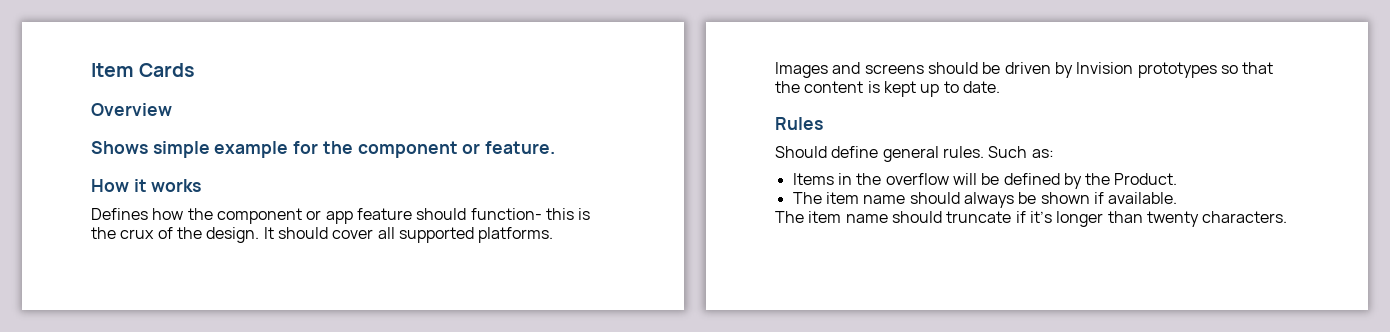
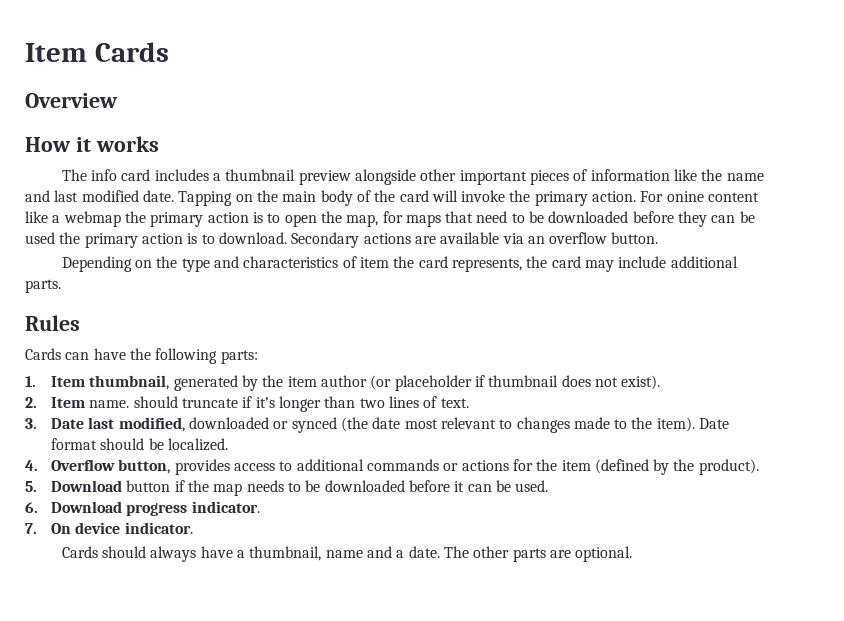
[91,141,556,158] [91,179,202,192] [91,208,591,224] [91,227,554,243] [775,62,1274,78] [775,81,1000,97] [775,117,823,130] [775,146,1054,162] [792,173,1178,189] [792,192,1178,208] [775,211,888,223] Shows simple example for the component or feature. // How it works // Defines how the component or app feature should function- this is the crux of the design. It should cover all supported platforms. Images and screens should be driven by Invision prototypes so that the content is kept up to date. // Rules // Should define general rules. Such as: // Items in the overflow will be defined by the Product. // The item name should always be shown if available. // The item name -> [25,136,159,152] [61,169,764,185] [25,190,760,206] [25,211,755,227] [25,232,659,248] [61,256,738,272] [25,279,61,293] [25,315,80,331] [25,348,258,364] [25,375,661,391] [25,397,130,408] How it works // The info card includes a thumbnail preview alongside other important pieces of information like the name and last modified date. Tapping on the main body of the card will invoke the primary action. For onine content like a webmap the primary action is to open the map, for maps that need to be downloaded before they can be used the primary action is to download. Secondary actions are available via an overflow button. // Depending on the type and characteristics of item the card represents, the card may include additional parts. // Rules // Cards can have the following parts: // 1. Item thumbnail, generated by the item author (or placeholder if thumbnail does not exist). // 2. Item name.
[1146,211,1288,227] twenty characters. -> [359,396,469,408] [25,417,730,433] [50,438,228,451] [25,459,759,475] [25,480,549,496] [25,501,260,516] [25,522,193,534] [61,546,633,562] two lines of text. // 3. Date last modified, downloaded or synced (the date most relevant to changes made to the item). Date format should be localized. // 4. Overflow button, provides access to additional commands or actions for the item (defined by the product). // 5. Download button if the map needs to be downloaded before it can be used. // 6. Download progress indicator. // 7. On device indicator. // Cards should always have a thumbnail, name and a date. The other parts are optional.

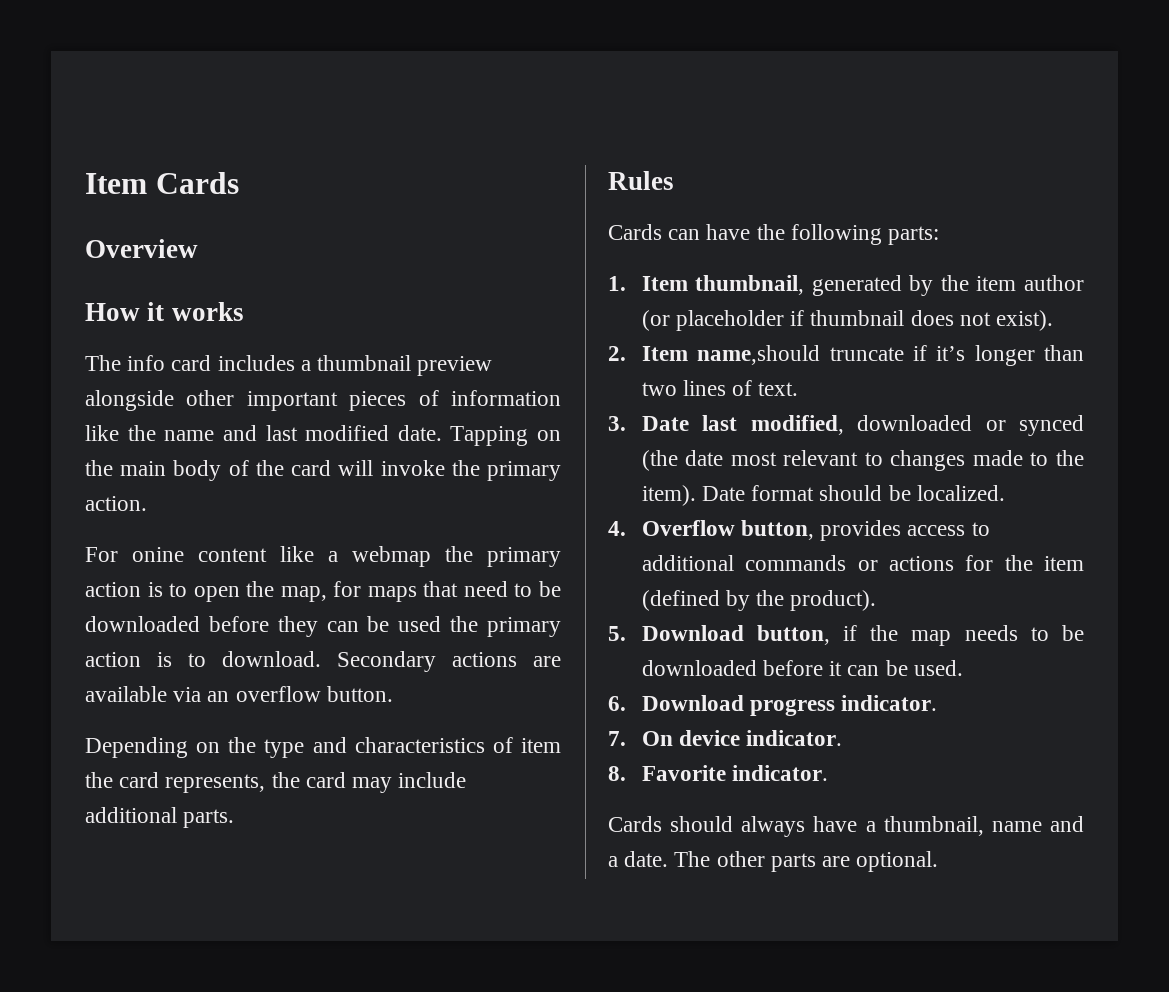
(637, 196) none -> (147, 503) //
[89,396,178,408] name. should -> [697,345,821,365] name,should
[126,480,171,492] button -> [756,625,830,645] button,
(193, 528) none -> [608,765,828,781] // 8. Favorite indicator.

